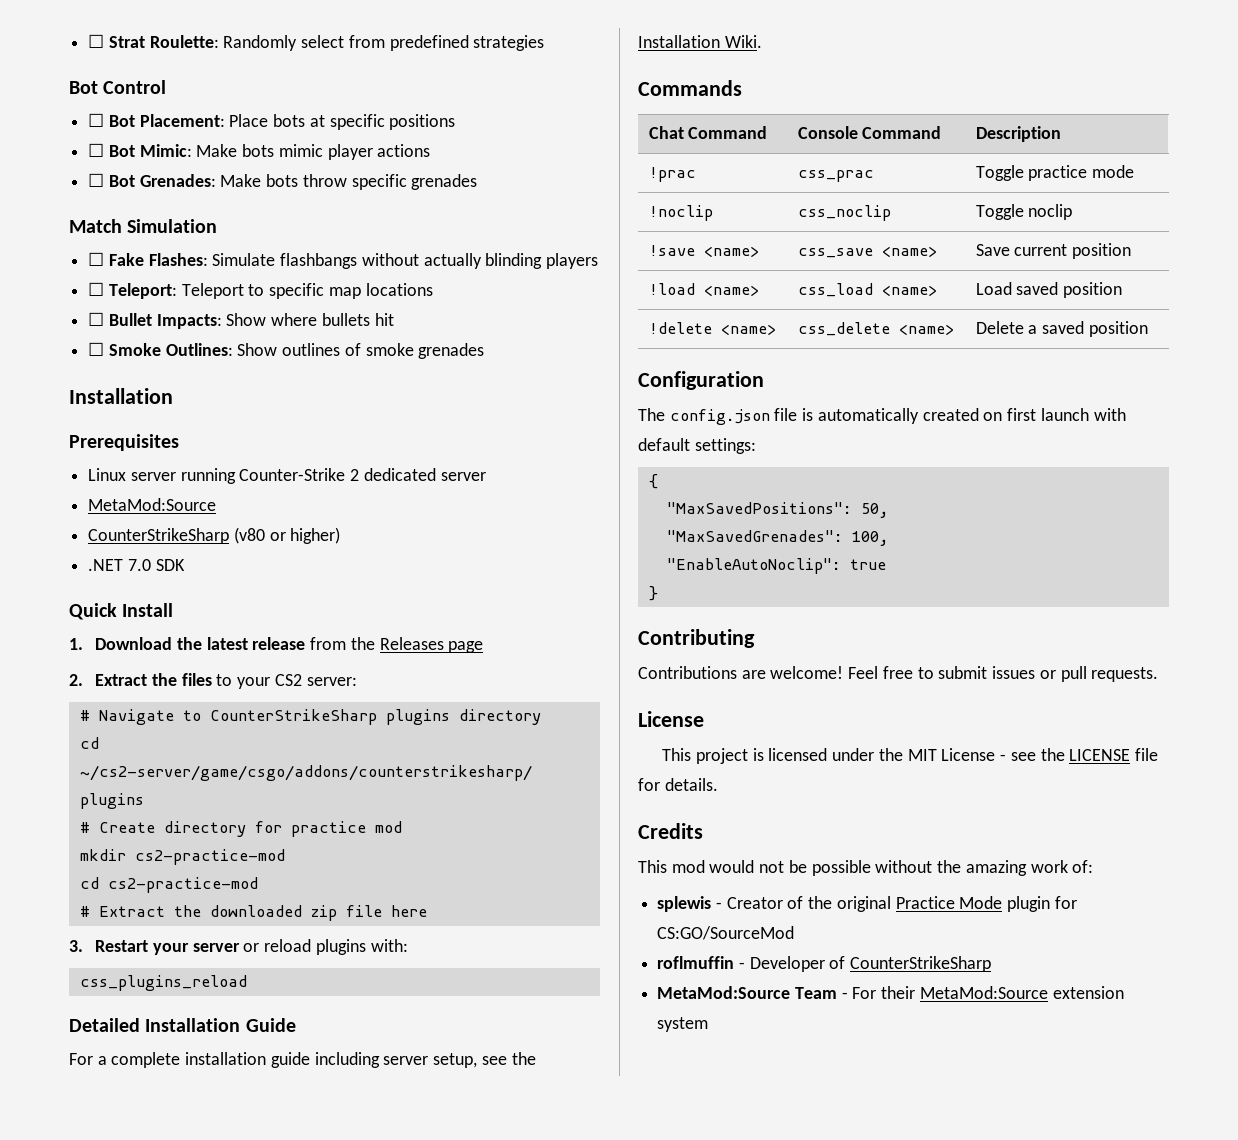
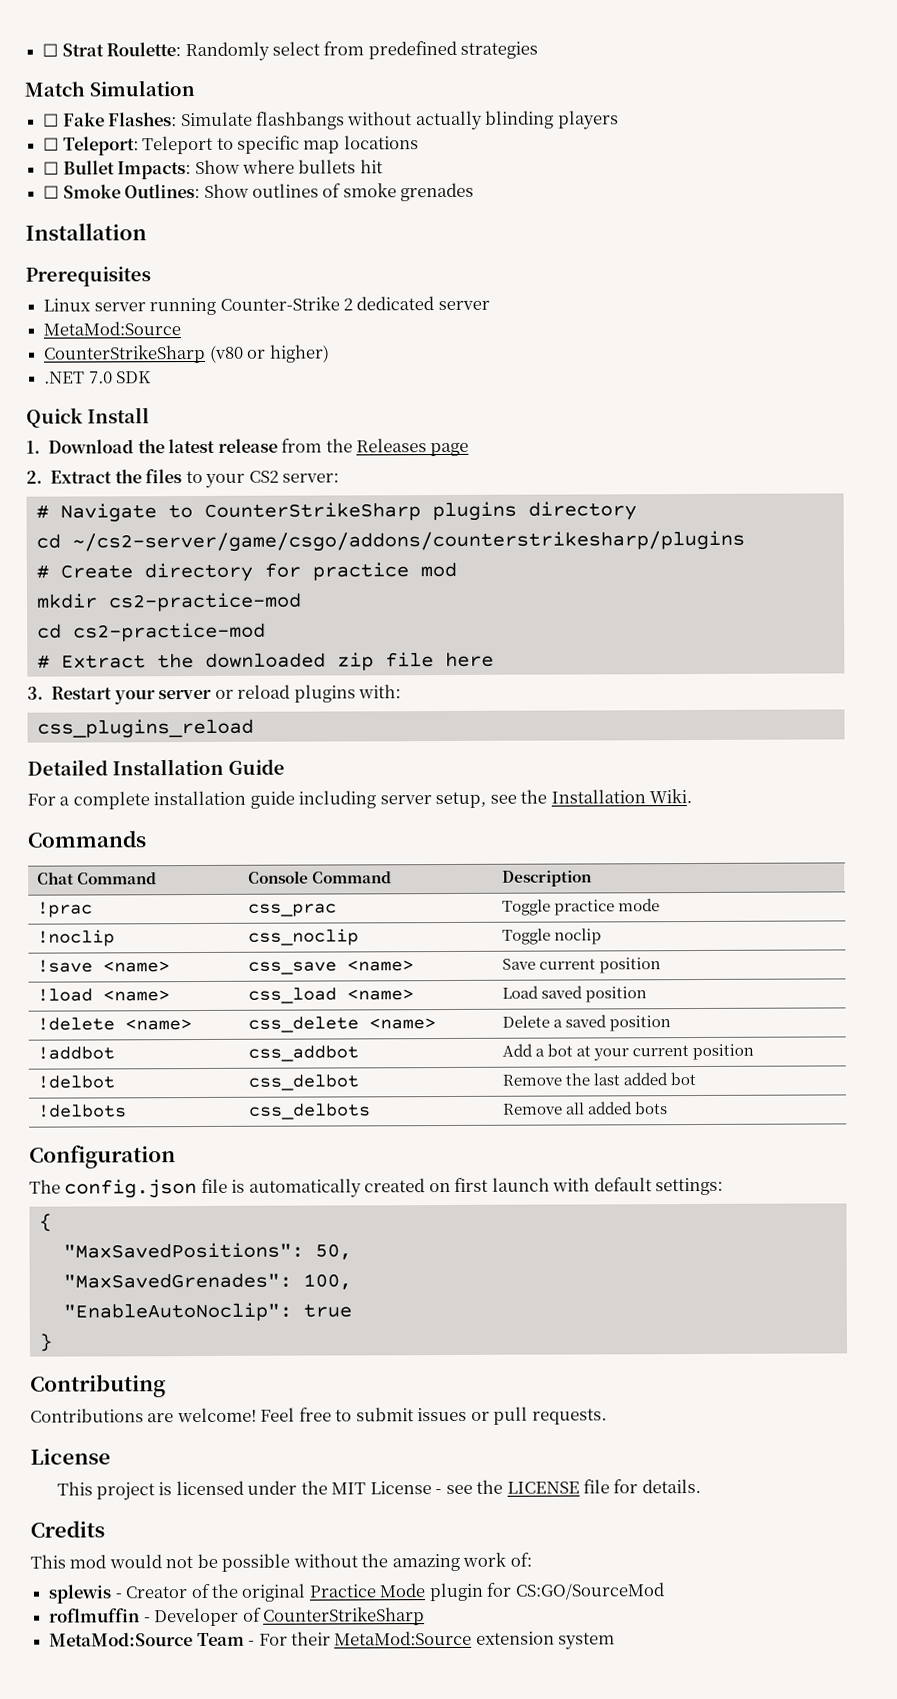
[69,80,167,94] [88,113,456,130] [88,143,431,160] [88,173,478,190] // Bot Control // ☐ Bot Placement: Place bots at specific positions // ☐ Bot Mimic: Make bots mimic player actions // ☐ Bot Grenades: Make bots throw specific grenades -> (539, 50) none
(1148, 329) none -> [37,1046,116,1060] [248,1045,360,1062] [502,1043,755,1061] [37,1075,116,1089] [248,1074,360,1091] [502,1072,697,1086] [38,1104,128,1118] [249,1103,372,1120] [503,1101,669,1115] // !addbot | css_addbot | Add a bot at your current position // !delbot | css_delbot | Remove the last added bot // !delbots | css_delbots | Remove all added bots

